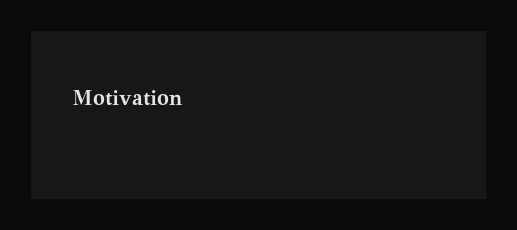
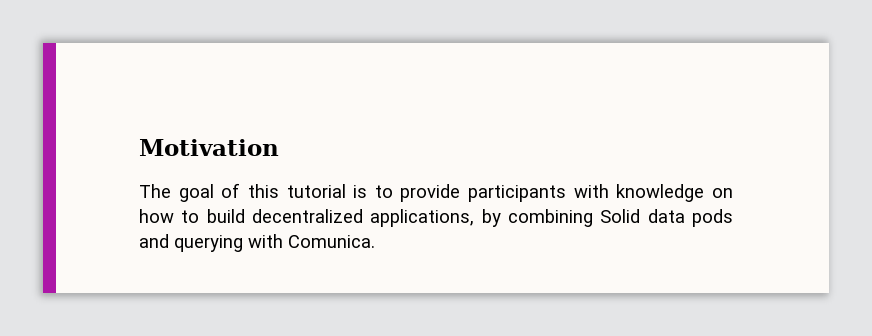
(183, 98) none -> [139,183,733,202] [139,209,733,227] [139,234,375,252] // The goal of this tutorial is to provide participants with knowledge on how to build decentralized applications, by combining Solid data pods and querying with Comunica.

